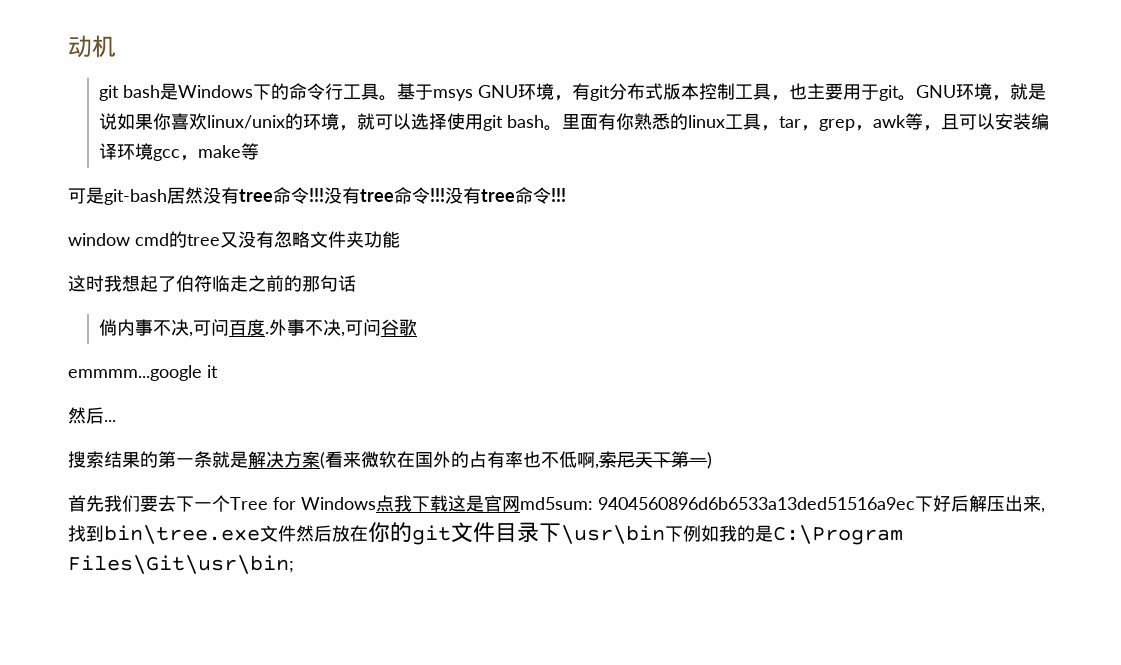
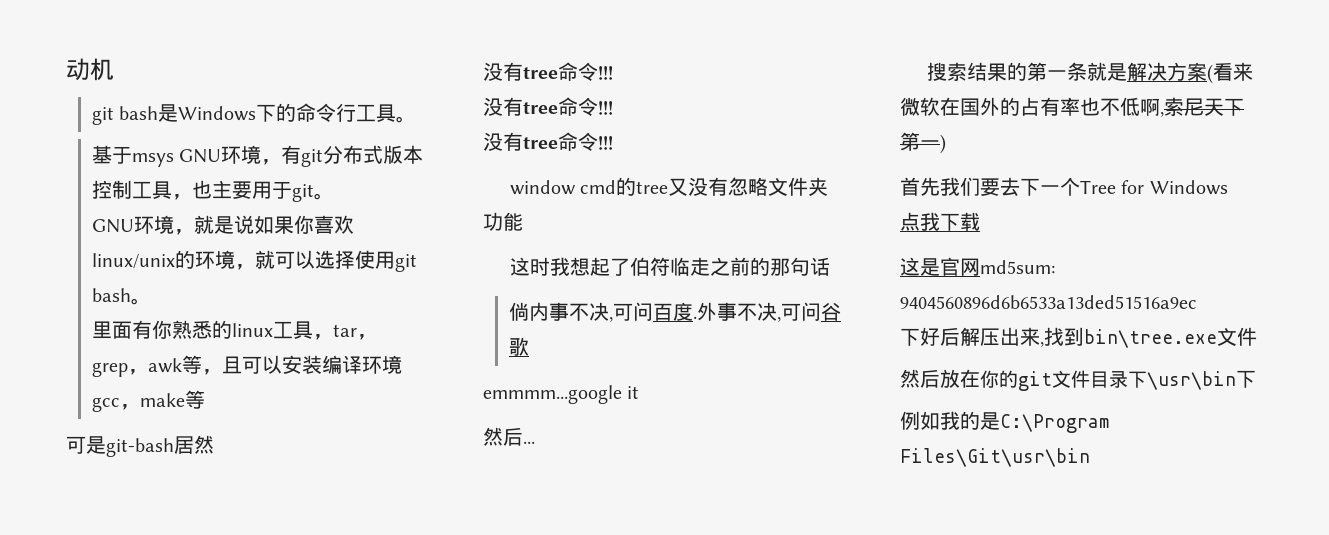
(398, 98) none -> (417, 119) //
(917, 98) none -> (335, 196) //
(563, 128) none -> (152, 301) //
[203,187,445,204] 没有tree命令!!!没有tree命令!!! -> [483,62,613,81] [483,97,613,116] // 没有tree命令!!! // 没有tree命令!!! //
(376, 503) none -> (1228, 187) //
(448, 503) none -> (980, 221) //
(915, 503) none -> (1197, 302) //
(296, 533) none -> (1257, 336) //
(683, 534) none -> (1256, 379) //
[68,555,294,574] Files\Git\usr\bin; -> [900,448,1090,467] Files\Git\usr\bin

